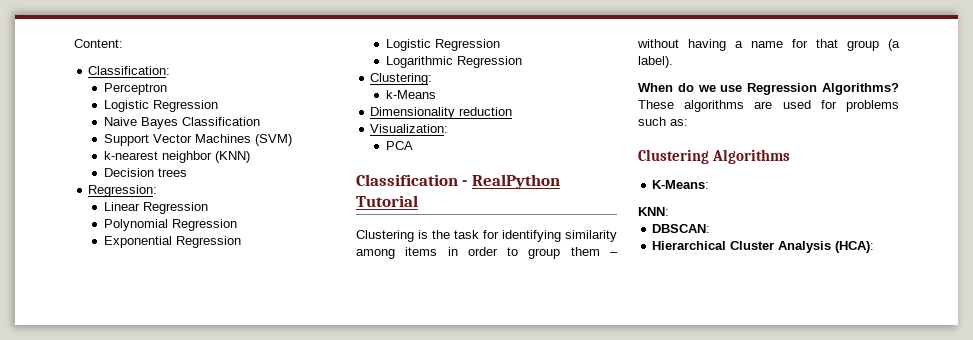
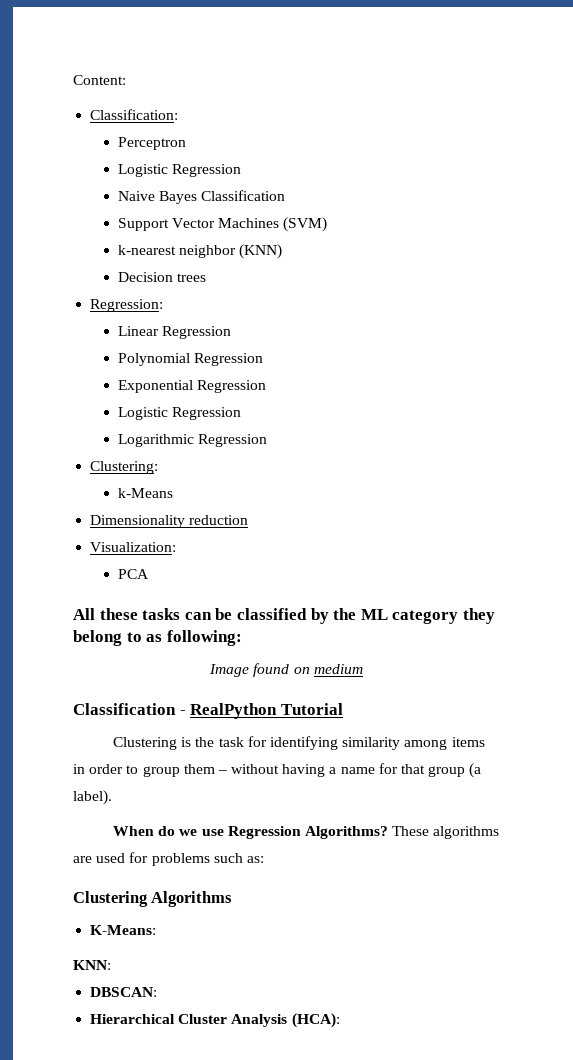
(413, 145) none -> [73,608,495,624] [73,630,242,646] [209,663,363,677] // All these tasks can be classified by the ML category they belong to as following: // Image found on medium

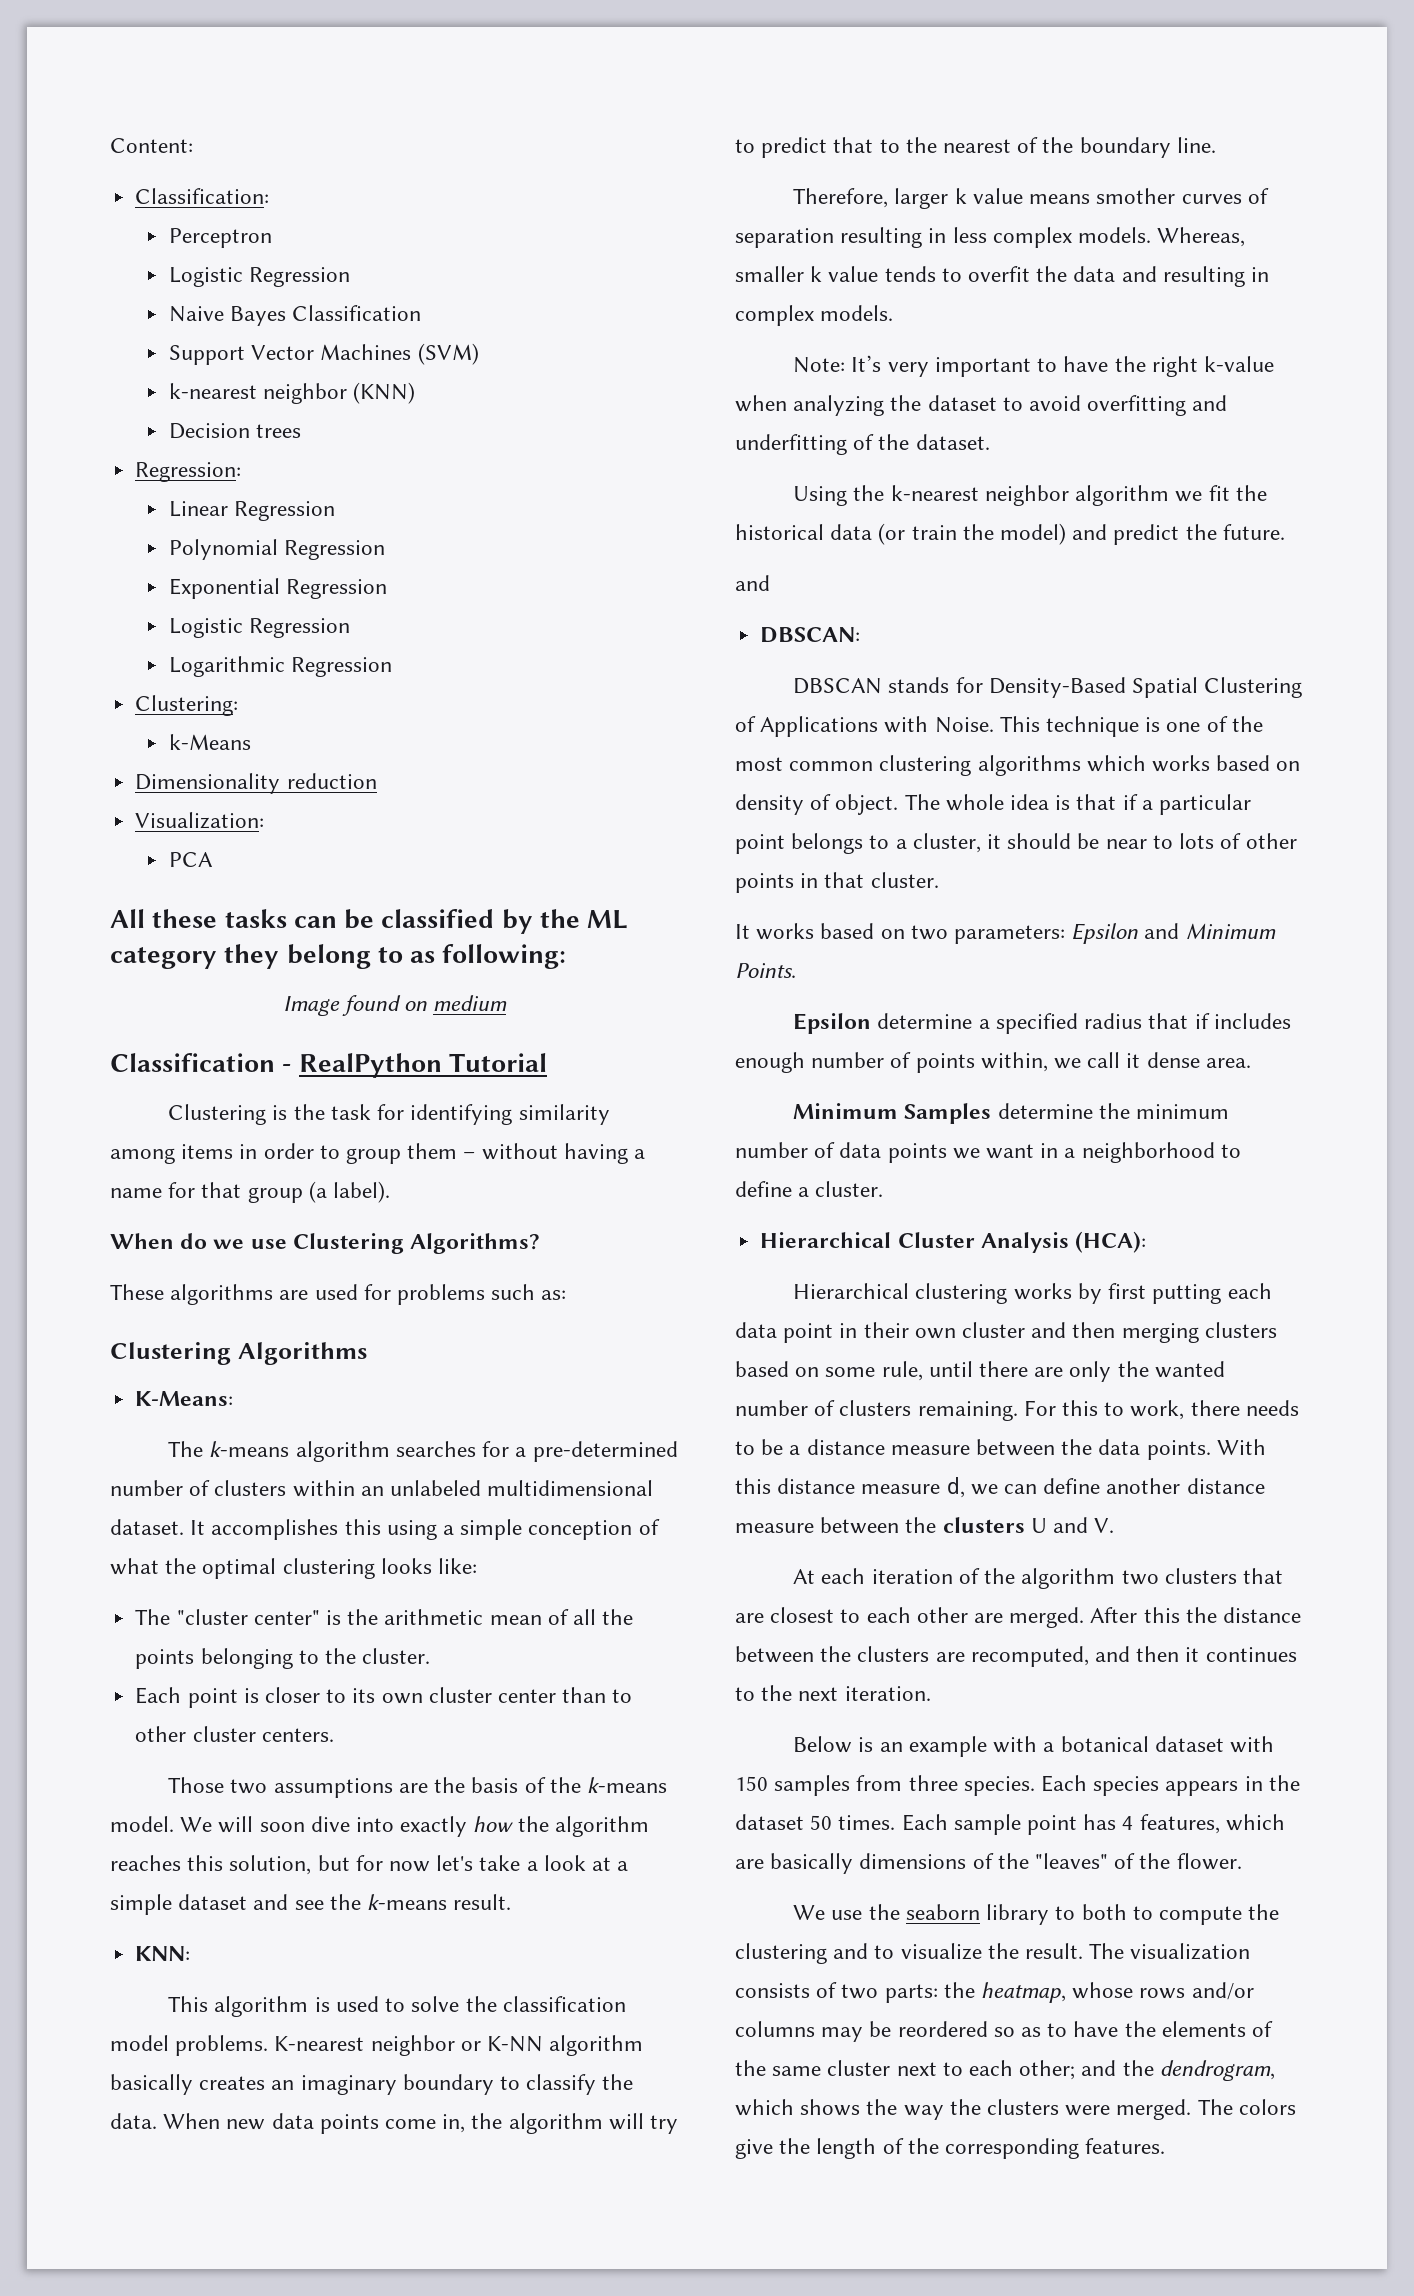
[227,826,301,839] Regression -> [292,1233,404,1254] Clustering
(388, 832) none -> (541, 1243) //
[73,960,111,970] [90,987,158,997] [90,1013,340,1028] KNN: // DBSCAN: // Hierarchical Cluster Analysis (HCA): -> [168,1441,678,1462] [110,1480,654,1497] [110,1519,660,1540] [110,1558,478,1579] [135,1609,634,1625] [135,1648,431,1669] [135,1687,633,1708] [135,1726,334,1742] [168,1777,667,1798] [110,1816,649,1837] [110,1855,629,1875] [110,1894,512,1915] [135,1946,191,1961] [168,1996,626,2017] [110,2035,644,2056] [110,2074,634,2095] [110,2113,679,2134] [735,137,1216,158] [793,188,1269,209] [735,227,1246,248] [735,266,1270,287] [735,305,894,326] [793,355,1274,377] [735,395,1228,416] [735,434,990,455] [793,485,1267,506] [735,523,1285,545] [735,575,770,591] [760,627,861,643] [793,677,1303,698] [735,716,1263,737] [735,755,1301,776] [735,794,1252,815] [735,833,1297,854] [735,872,939,893] [735,923,1276,944] [735,963,796,978] [793,1013,1291,1034] [735,1052,1251,1073] [793,1103,1230,1124] [735,1142,1241,1163] [735,1181,884,1197] [760,1231,1146,1253] [793,1283,1272,1304] [735,1322,1277,1343] [735,1361,1225,1382] [735,1400,1299,1421] [735,1439,1266,1460] [735,1477,1265,1498] [735,1517,1115,1534] [793,1568,1283,1589] [735,1607,1302,1628] [735,1646,1297,1667] [735,1685,931,1701] [793,1736,1274,1757] [735,1775,1300,1796] [735,1814,1285,1835] [735,1853,1242,1874] [793,1904,1280,1925] [735,1943,1251,1964] [735,1982,1254,2003] [735,2021,1274,2042] [735,2060,1275,2081] [735,2099,1296,2120] [735,2138,1166,2159] The k-means algorithm searches for a pre-determined number of clusters within an unlabeled multidimensional dataset. It accomplishes this using a simple conception of what the optimal clustering looks like: // The "cluster center" is the arithmetic mean of all the points belonging to the cluster. // Each point is closer to its own cluster center than to other cluster centers. // Those two assumptions are the basis of the k-means model. We will soon dive into exactly how the algorithm reaches this solution, but for now let's take a look at a simple dataset and see the k-means result. // KNN: // This algorithm is used to solve the classification model problems. K-nearest neighbor or K-NN algorithm basically creates an imaginary boundary to classify the data. When new data points come in, the algorithm will try to predict that to the nearest of the boundary line. // Therefore, larger k value means smother curves of separation resulting in less complex models. Whereas, smaller k value tends to overfit the data and resulting in complex models. // Note: It’s very important to have the right k-value when analyzing the dataset to avoid overfitting and underfitting of the dataset. // Using the k-nearest neighbor algorithm we fit the historical data (or train the model) and predict the future. // and // DBSCAN: // DBSCAN stands for Density-Based Spatial Clustering of Applications with Noise. This technique is one of the most common clustering algorithms which works based on density of object. The whole idea is that if a particular point belongs to a cluster, it should be near to lots of other points in that cluster. // It works based on two parameters: Epsilon and Minimum Points. // Epsilon determine a specified radius that if includes enough number of points within, we call it dense area. // Minimum Samples determine the minimum number of data points we want in a neighborhood to define a cluster. // Hierarchical Cluster Analysis (HCA): // Hierarchical clustering works by first putting each data point in their own cluster and then merging clusters based on some rule, until there are only the wanted number of clusters remaining. For this to work, there needs to be a distance measure between the data points. With this distance measure d, we can define another distance measure between the clusters U and V. // At each iteration of the algorithm two clusters that are closest to each other are merged. After this the distance between the clusters are recomputed, and then it continues to the next iteration. // Below is an example with a botanical dataset with 150 samples from three species. Each species appears in the dataset 50 times. Each sample point has 4 features, which are basically dimensions of the "leaves" of the flower. // We use the seaborn library to both to compute the clustering and to visualize the result. The visualization consists of two parts: the heatmap, whose rows and/or columns may be reordered so as to have the elements of the same cluster next to each other; and the dendrogram, which shows the way the clusters were merged. The colors give the length of the corresponding features.

